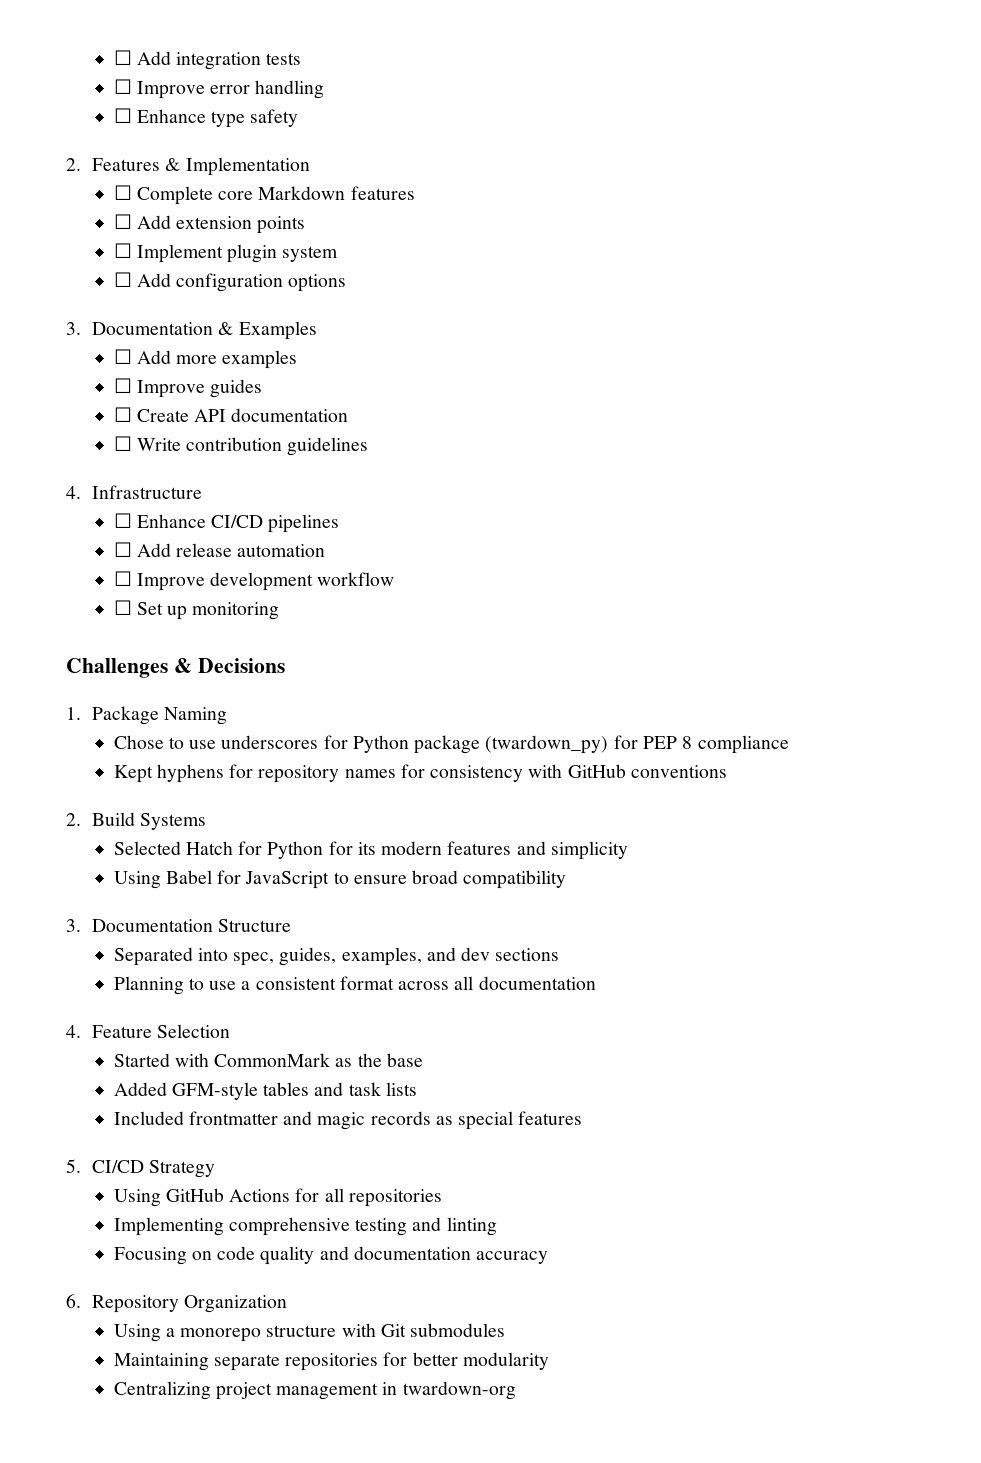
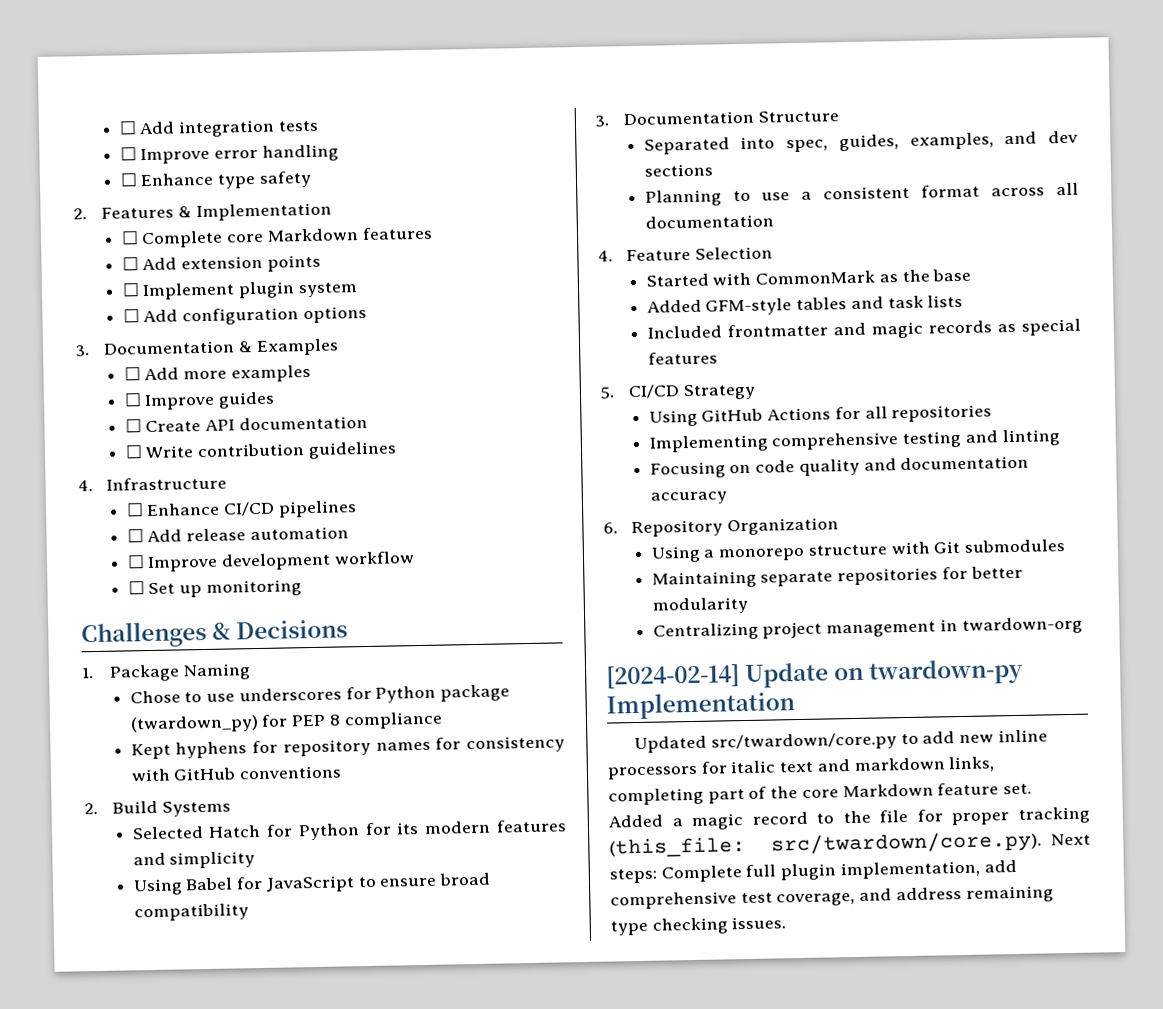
(516, 1390) none -> [606,658,1025,689] [606,691,795,720] [634,729,1048,754] [607,756,996,780] [608,782,1033,806] [608,806,1090,831] [609,830,1091,858] [609,860,1017,884] [610,885,1054,910] [610,916,787,936] // [2024-02-14] Update on twardown-py Implementation // Updated src/twardown/core.py to add new inline processors for italic text and markdown links, completing part of the core Markdown feature set. Added a magic record to the file for proper tracking (this_file: src/twardown/core.py). Next steps: Complete full plugin implementation, add comprehensive test coverage, and address remaining type checking issues.

